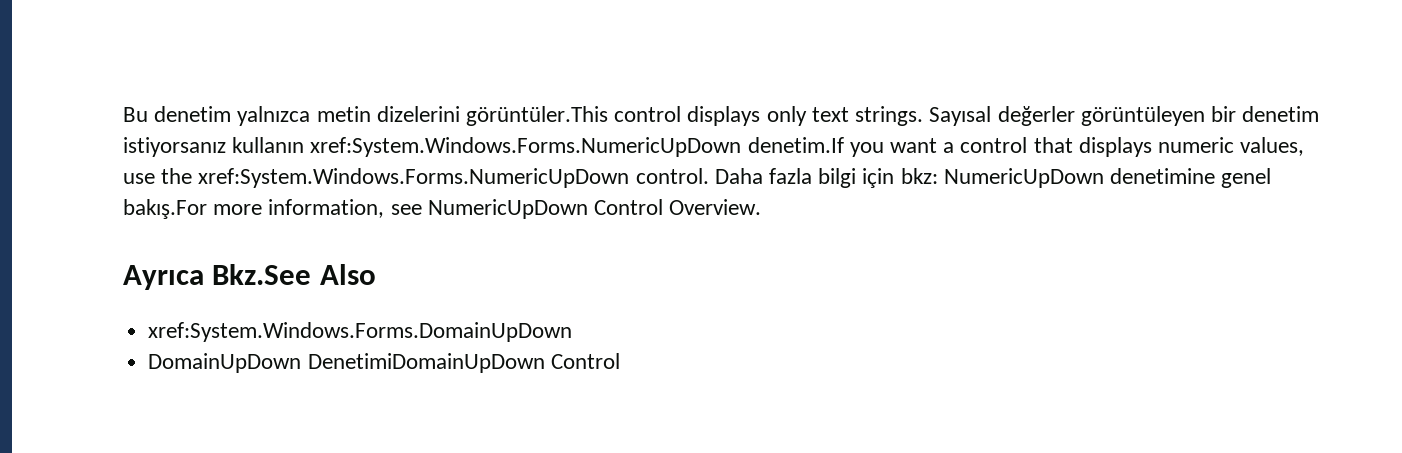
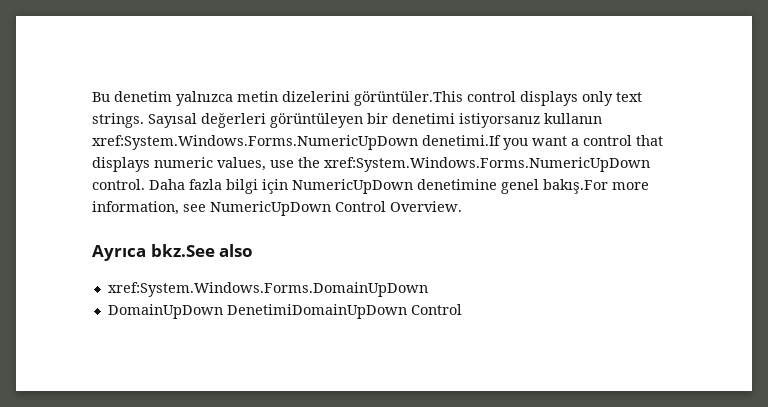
[997,106,1075,126] değerler -> [201,112,266,128] değerleri
[1242,106,1320,122] denetim -> [392,113,455,124] denetimi
[747,137,844,153] denetim.If -> [422,135,501,146] denetimi.If
[900,168,938,184] bkz: -> (288, 186) none
[212,264,376,285] Bkz.See Also -> [150,244,254,257] bkz.See also

